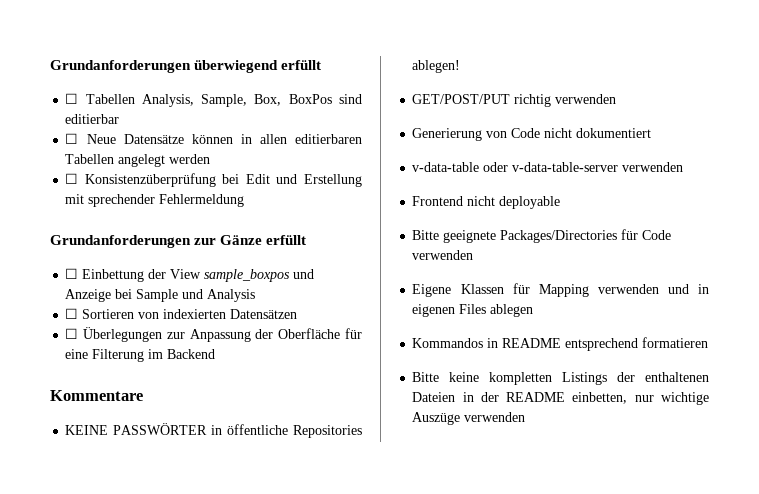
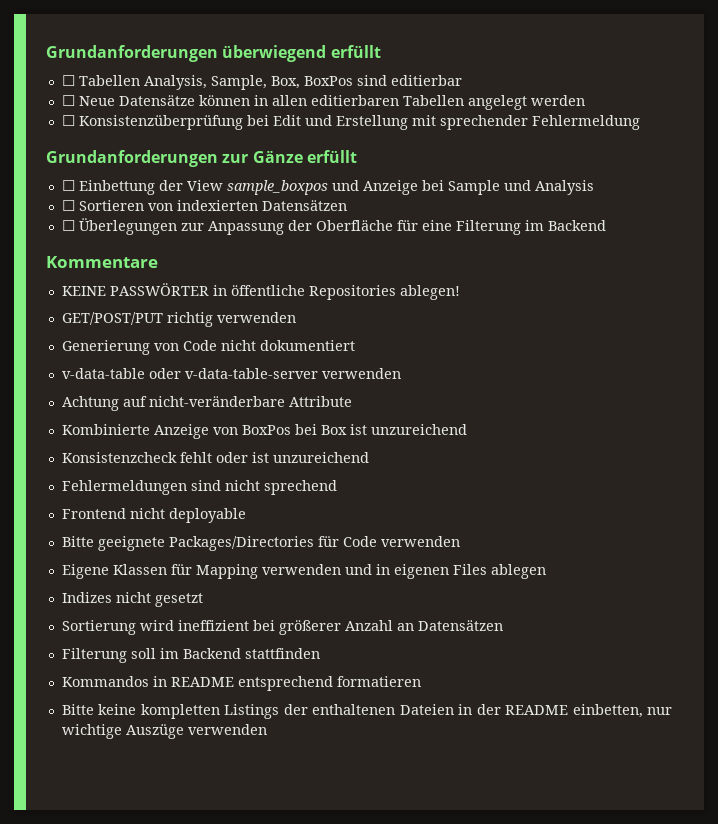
(684, 167) none -> [61,396,352,411] [61,424,467,439] [61,452,369,463] [61,480,337,495] // Achtung auf nicht-veränderbare Attribute // Kombinierte Anzeige von BoxPos bei Box ist unzureichend // Konsistenzcheck fehlt oder ist unzureichend // Fehlermeldungen sind nicht sprechend
(534, 310) none -> [61,592,203,607] [61,620,503,635] [61,648,320,663] // Indizes nicht gesetzt // Sortierung wird ineffizient bei größerer Anzahl an Datensätzen // Filterung soll im Backend stattfinden

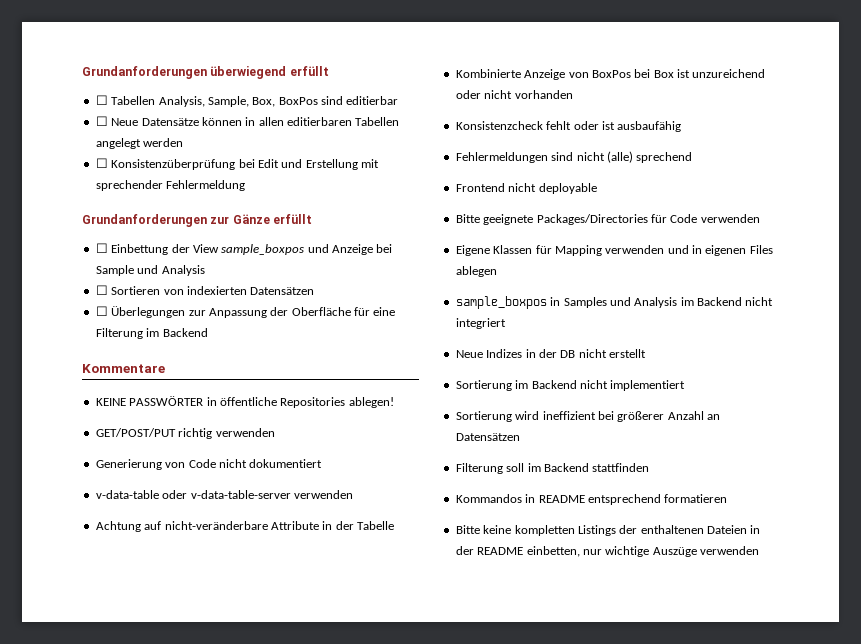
(352, 401) none -> [322,521,394,530] in der Tabelle
(467, 429) none -> [455,90,573,99] oder nicht vorhanden
[272,452,369,463] unzureichend -> [617,121,682,132] ausbaufähig
(260, 485) none -> [606,151,633,163] (alle)
[61,592,203,607] Indizes nicht gesetzt -> [455,296,774,309] [455,318,506,329] [455,349,646,358] [455,380,686,391] sample_boxpos in Samples und Analysis im Backend nicht integriert // Neue Indizes in der DB nicht erstellt // Sortierung im Backend nicht implementiert

